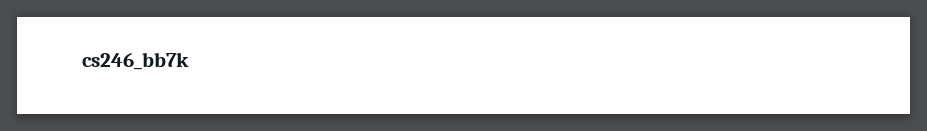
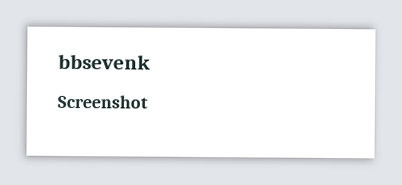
[82,52,189,70] cs246_bb7k -> [58,53,151,70] [57,94,148,109] bbsevenk // Screenshot

